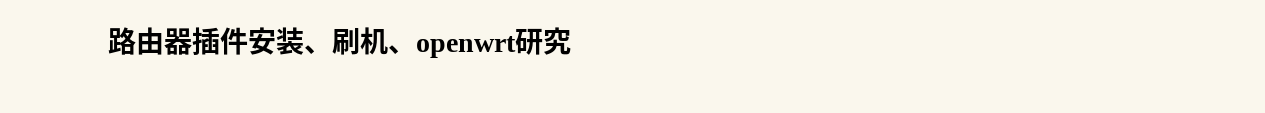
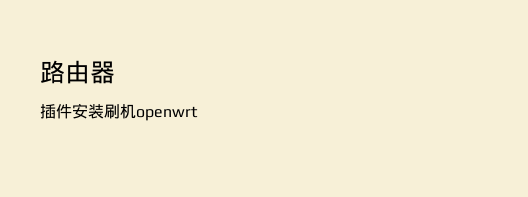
(192, 41) none -> (115, 72) //
[304,27,571,58] 、刷机、openwrt研究 -> [104,104,198,121] 刷机openwrt

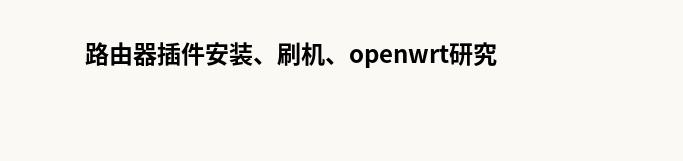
(115, 72) // -> (157, 54) none
[104,104,198,121] 刷机openwrt -> [253,42,497,68] 、刷机、openwrt研究

